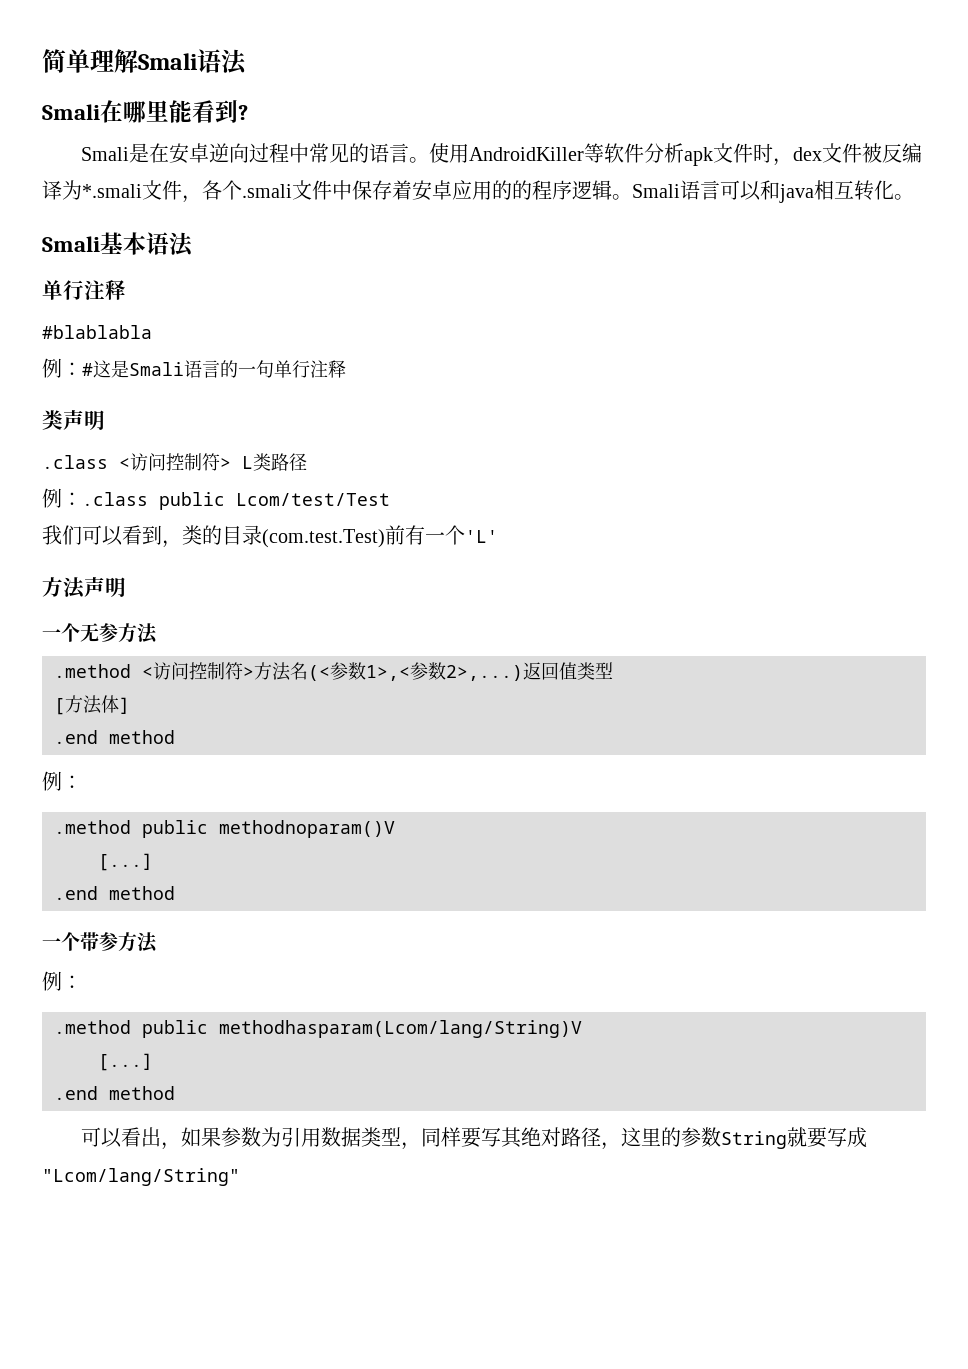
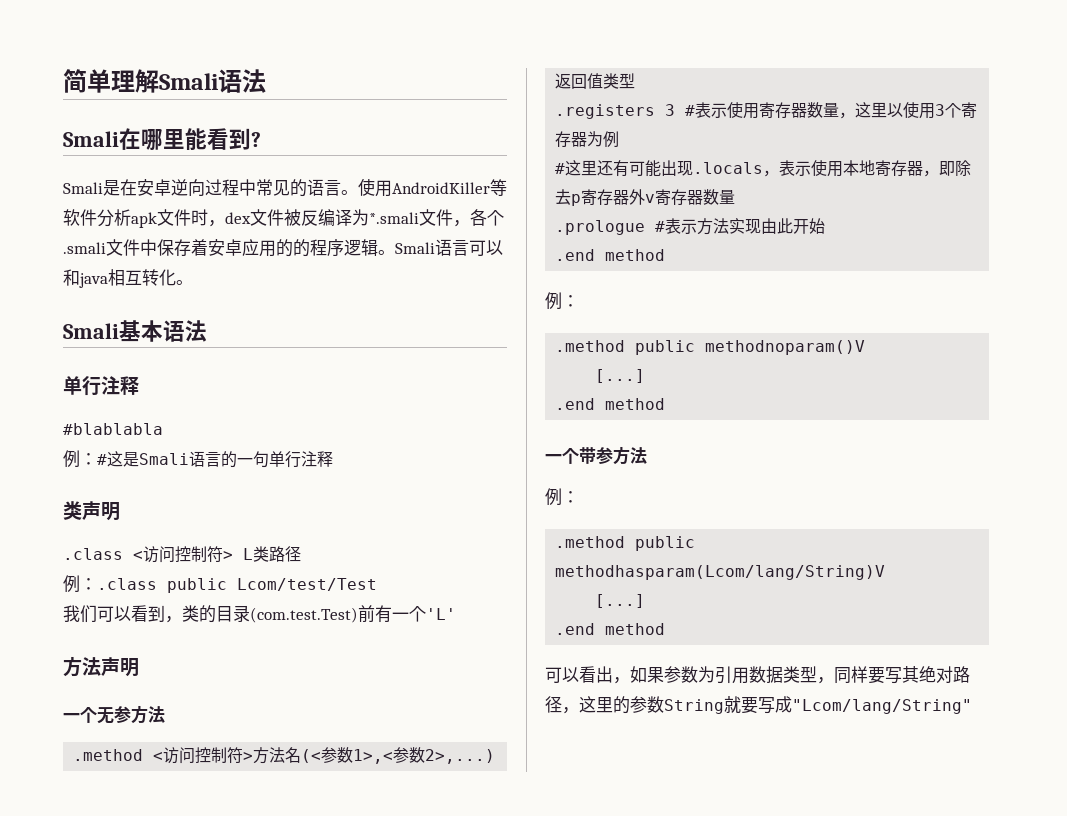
[54,695,130,715] [方法体] -> [555,102,978,119] [555,131,620,148] [555,160,972,177] [555,189,736,206] [555,218,826,235] .registers 3 #表示使用寄存器数量，这里以使用3个寄存器为例 // #这里还有可能出现.locals，表示使用本地寄存器，即除去p寄存器外v寄存器数量 // .prologue #表示方法实现由此开始

